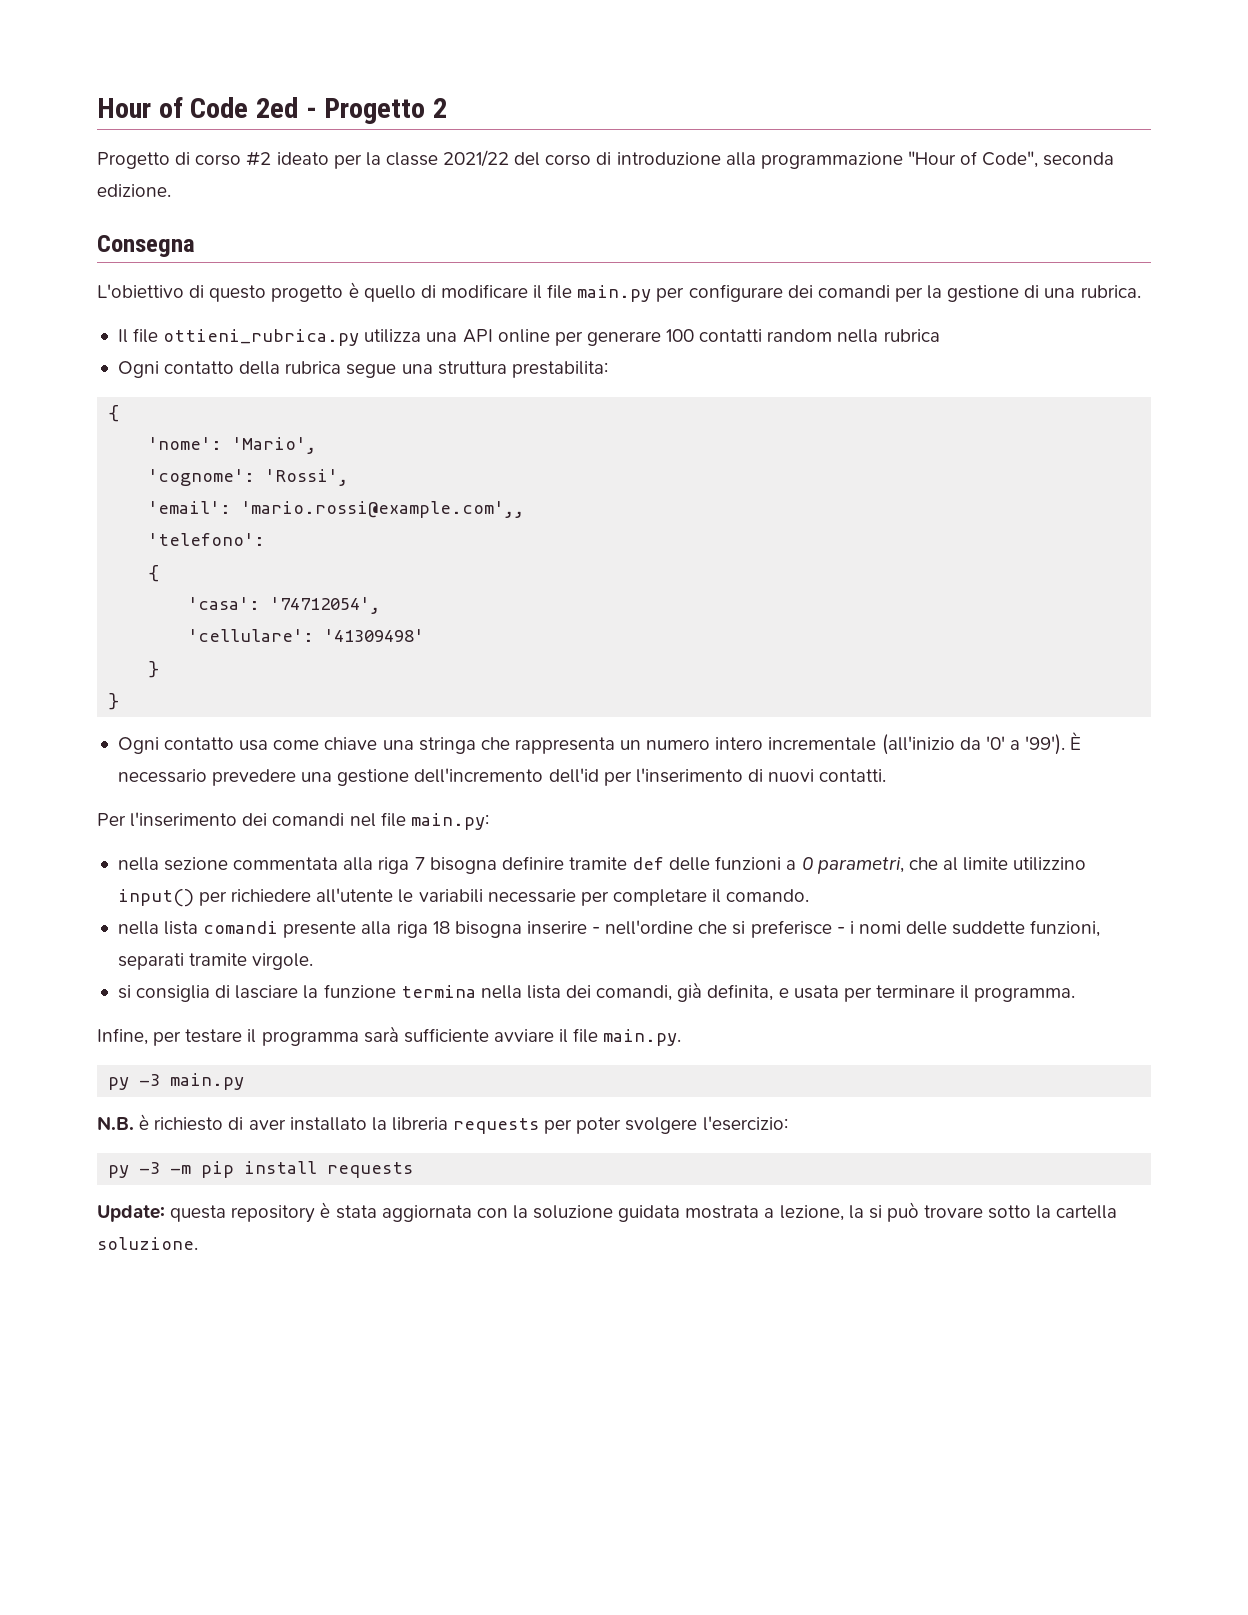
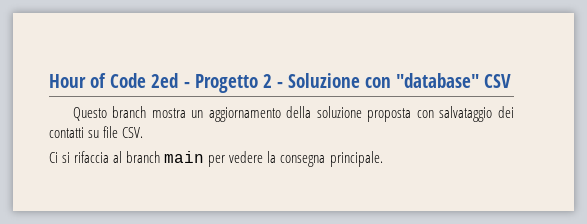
[97,150,1115,169] [97,184,171,197] [97,235,195,257] [97,282,1141,302] [117,328,940,346] [117,361,608,378] [108,405,120,422] [148,437,317,454] [148,469,349,486] [148,501,525,518] [148,533,266,546] [148,565,160,582] [188,597,381,614] [188,629,425,642] [148,661,160,678] [108,693,120,710] [117,731,1082,755] [117,768,887,786] [97,812,489,830] [117,856,1087,874] [117,888,810,907] [117,920,1101,938] [117,953,314,970] [117,982,1076,1002] [97,1026,682,1046] [108,1073,245,1090] [97,1114,788,1134] [108,1161,414,1178] [97,1202,1118,1223] [97,1237,198,1250] // Progetto di corso #2 ideato per la classe 2021/22 del corso di introduzione alla programmazione "Hour of Code", seconda edizione. // Consegna // L'obiettivo di questo progetto è quello di modificare il file main.py per configurare dei comandi per la gestione di una rubrica. // Il file ottieni_rubrica.py utilizza una API online per generare 100 contatti random nella rubrica // Ogni contatto della rubrica segue una struttura prestabilita: // { // 'nome': 'Mario', // 'cognome': 'Rossi', // 'email': 'mario.rossi@example.com',, // 'telefono': // { // 'casa': '74712054', // 'cellulare': '41309498' // } // } // Ogni contatto usa come chiave una stringa che rappresenta un numero intero incrementale (all'inizio da '0' a '99'). È necessario prevedere una gestione dell'incremento dell'id per l'inserimento di nuovi contatti. // Per l'inserimento dei comandi nel file main.py: // nella sezione commentata alla riga 7 bisogna definire tramite def delle funzioni a 0 parametri, che al limite utilizzino input() per richiedere all'utente le variabili necessarie per completare il comando. // nella lista comandi presente alla riga 18 bisogna inserire - nell'ordine che si preferisce - i nomi delle suddette funzioni, separati tramite virgole. // si consiglia di lasciare la funzione termina nella lista dei comandi, già definita, e usata per terminare il programma. // Infine, per testare il programma sarà sufficiente avviare il file main.py. // py -3 main.py // N.B. è richiesto di aver installato la libreria requests per poter svolgere l'esercizio: // py -3 -m pip install requests // Update: questa repository è stata aggiornata con la soluzione guidata mostrata a lezione, la si può trovare sotto la cartella soluzione. -> [276,73,512,88] [72,106,514,122] [49,126,144,138] [49,151,383,167] - Soluzione con "database" CSV // Questo branch mostra un aggiornamento della soluzione proposta con salvataggio dei contatti su file CSV. // Ci si rifaccia al branch main per vedere la consegna principale.

